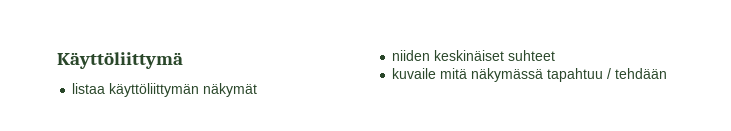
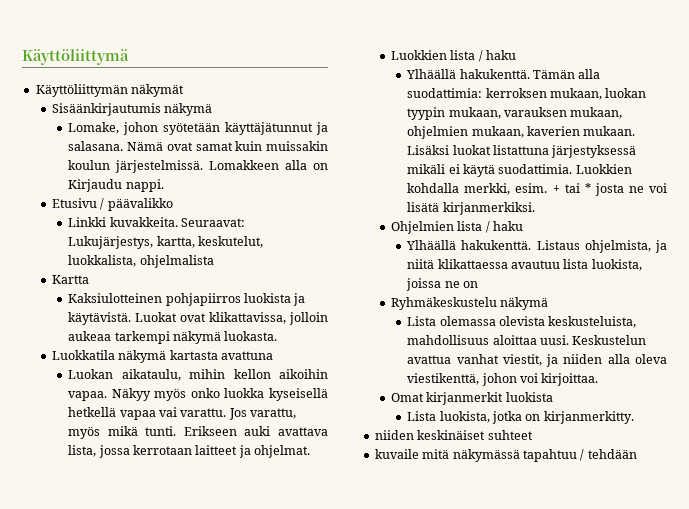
[72,83,200,97] listaa käyttöliittymän -> [35,84,128,97] Käyttöliittymän
(258, 90) none -> [51,103,213,116] [68,122,328,135] [68,141,329,151] [68,160,328,173] [68,179,164,192] [51,198,173,211] [68,217,245,227] [68,236,263,249] [68,255,214,268] [51,275,89,284] [68,293,306,306] [68,312,328,325] [68,331,278,344] [51,350,274,363] [68,369,328,381] [68,388,328,401] [68,407,297,420] [68,426,328,439] [68,445,311,458] [390,50,517,62] [406,69,601,79] [407,88,647,100] [407,107,623,120] [407,126,636,139] [407,145,637,158] [407,164,632,177] [407,183,668,196] [407,202,535,215] [390,221,524,234] [406,240,667,253] [407,259,642,271] [406,278,478,291] [390,297,549,310] [407,316,637,328] [407,335,647,345] [407,354,667,367] [407,373,599,386] [390,392,553,405] [407,411,634,424] // Sisäänkirjautumis näkymä // Lomake, johon syötetään käyttäjätunnut ja salasana. Nämä ovat samat kuin muissakin koulun järjestelmissä. Lomakkeen alla on Kirjaudu nappi. // Etusivu / päävalikko // Linkki kuvakkeita. Seuraavat: Lukujärjestys, kartta, keskutelut, luokkalista, ohjelmalista // Kartta // Kaksiulotteinen pohjapiirros luokista ja käytävistä. Luokat ovat klikattavissa, jolloin aukeaa tarkempi näkymä luokasta. // Luokkatila näkymä kartasta avattuna // Luokan aikataulu, mihin kellon aikoihin vapaa. Näkyy myös onko luokka kyseisellä hetkellä vapaa vai varattu. Jos varattu, myös mikä tunti. Erikseen auki avattava lista, jossa kerrotaan laitteet ja ohjelmat. // Luokkien lista / haku // Ylhäällä hakukenttä. Tämän alla suodattimia: kerroksen mukaan, luokan tyypin mukaan, varauksen mukaan, ohjelmien mukaan, kaverien mukaan. Lisäksi luokat listattuna järjestyksessä mikäli ei käytä suodattimia. Luokkien kohdalla merkki, esim. + tai * josta ne voi lisätä kirjanmerkiksi. // Ohjelmien lista / haku // Ylhäällä hakukenttä. Listaus ohjelmista, ja niitä klikattaessa avautuu lista luokista, joissa ne on // Ryhmäkeskustelu näkymä // Lista olemassa olevista keskusteluista, mahdollisuus aloittaa uusi. Keskustelun avattua vanhat viestit, ja niiden alla oleva viestikenttä, johon voi kirjoittaa. // Omat kirjanmerkit luokista // Lista luokista, jotka on kirjanmerkitty.

